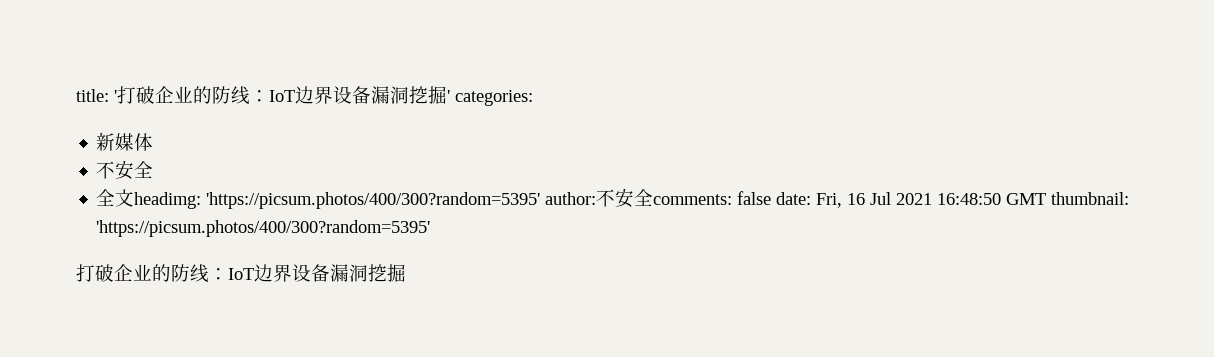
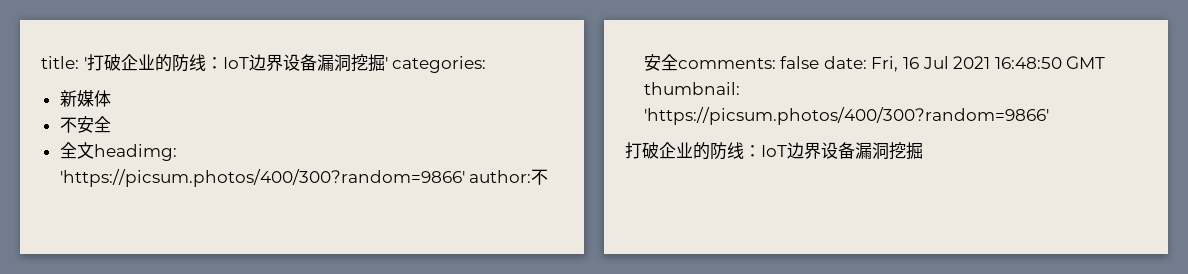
[206,192,541,209] 'https://picsum.photos/400/300?random=5395' -> [59,169,465,187] 'https://picsum.photos/400/300?random=9866'
[96,220,431,237] 'https://picsum.photos/400/300?random=5395' -> [643,107,1049,125] 'https://picsum.photos/400/300?random=9866'

